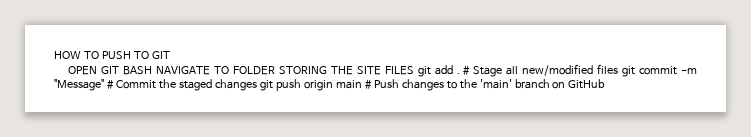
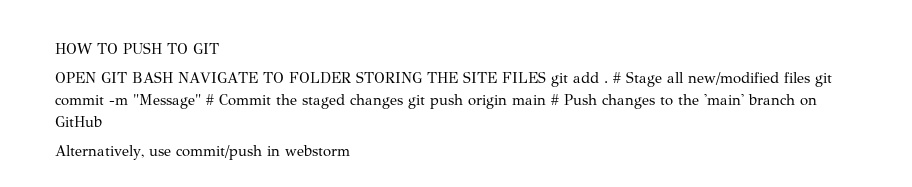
(606, 84) none -> [55,145,350,160] // Alternatively, use commit/push in webstorm

